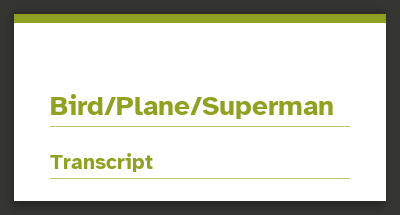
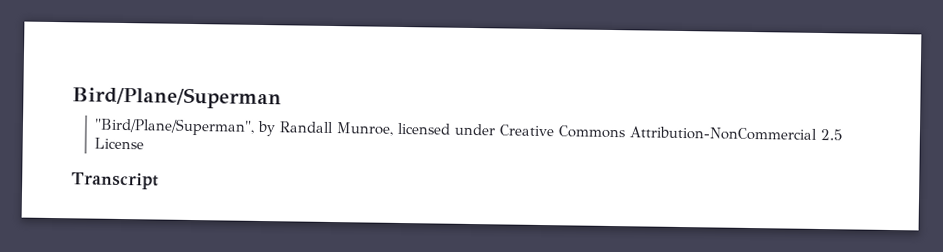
(334, 106) none -> [94,117,844,141] [94,137,145,150] // "Bird/Plane/Superman", by Randall Munroe, licensed under Creative Commons Attribution-NonCommercial 2.5 License

